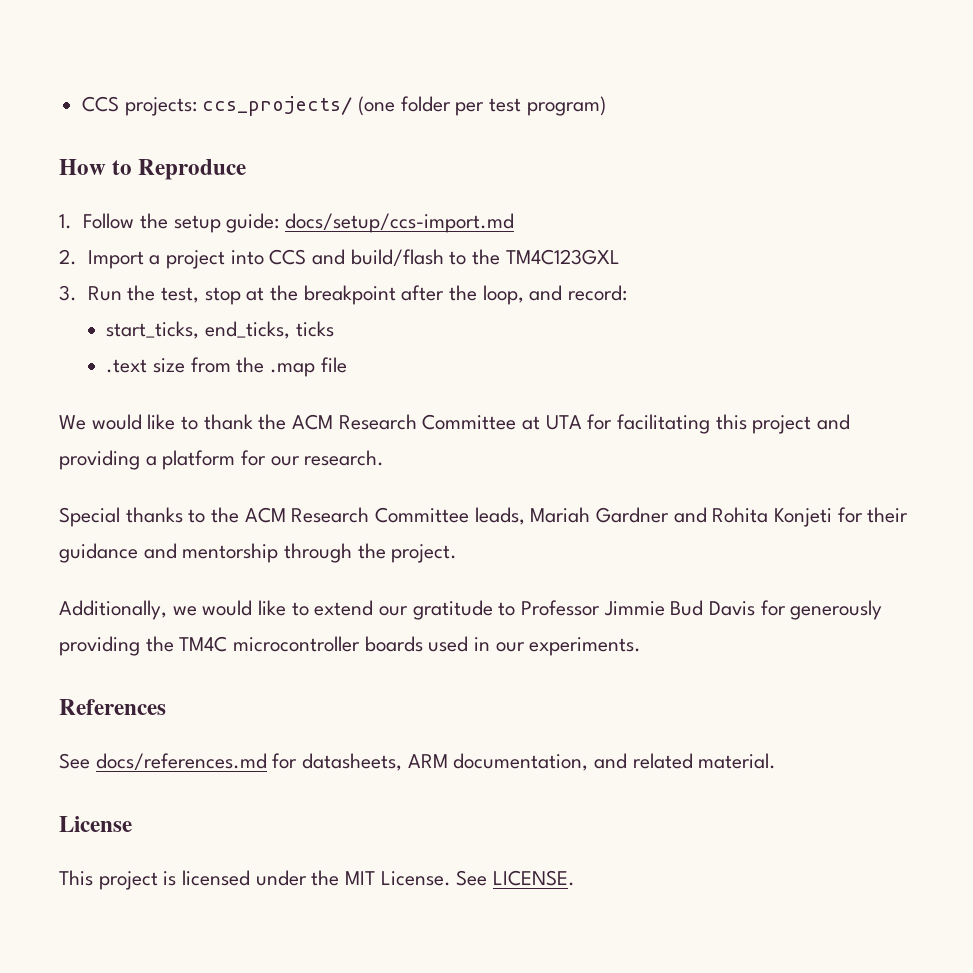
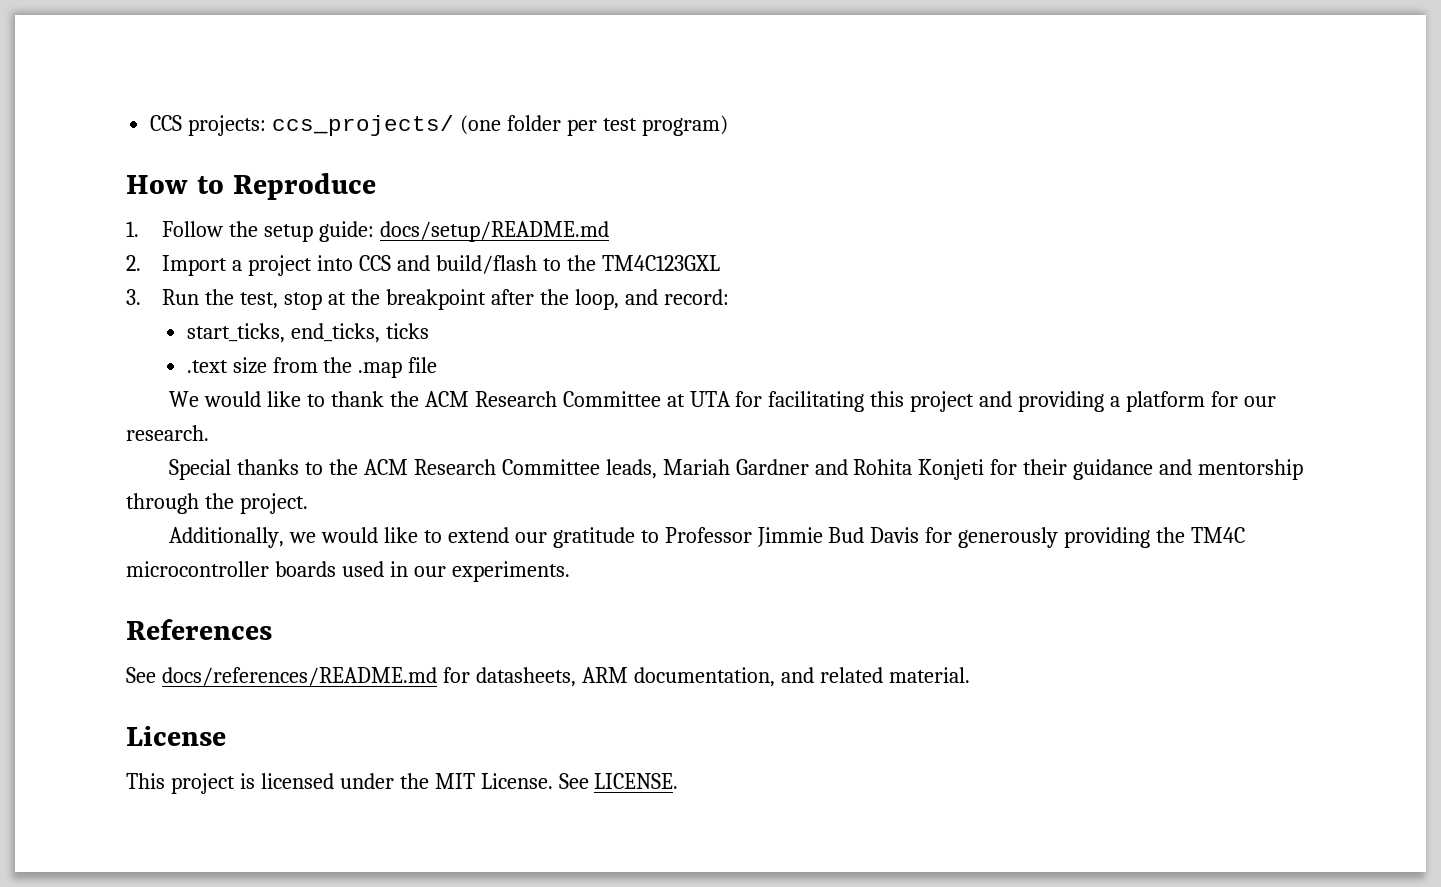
[285,213,515,233] docs/setup/ccs-import.md -> [380,221,610,242] docs/setup/README.md
[95,753,267,771] docs/references.md -> [161,667,437,686] docs/references/README.md

